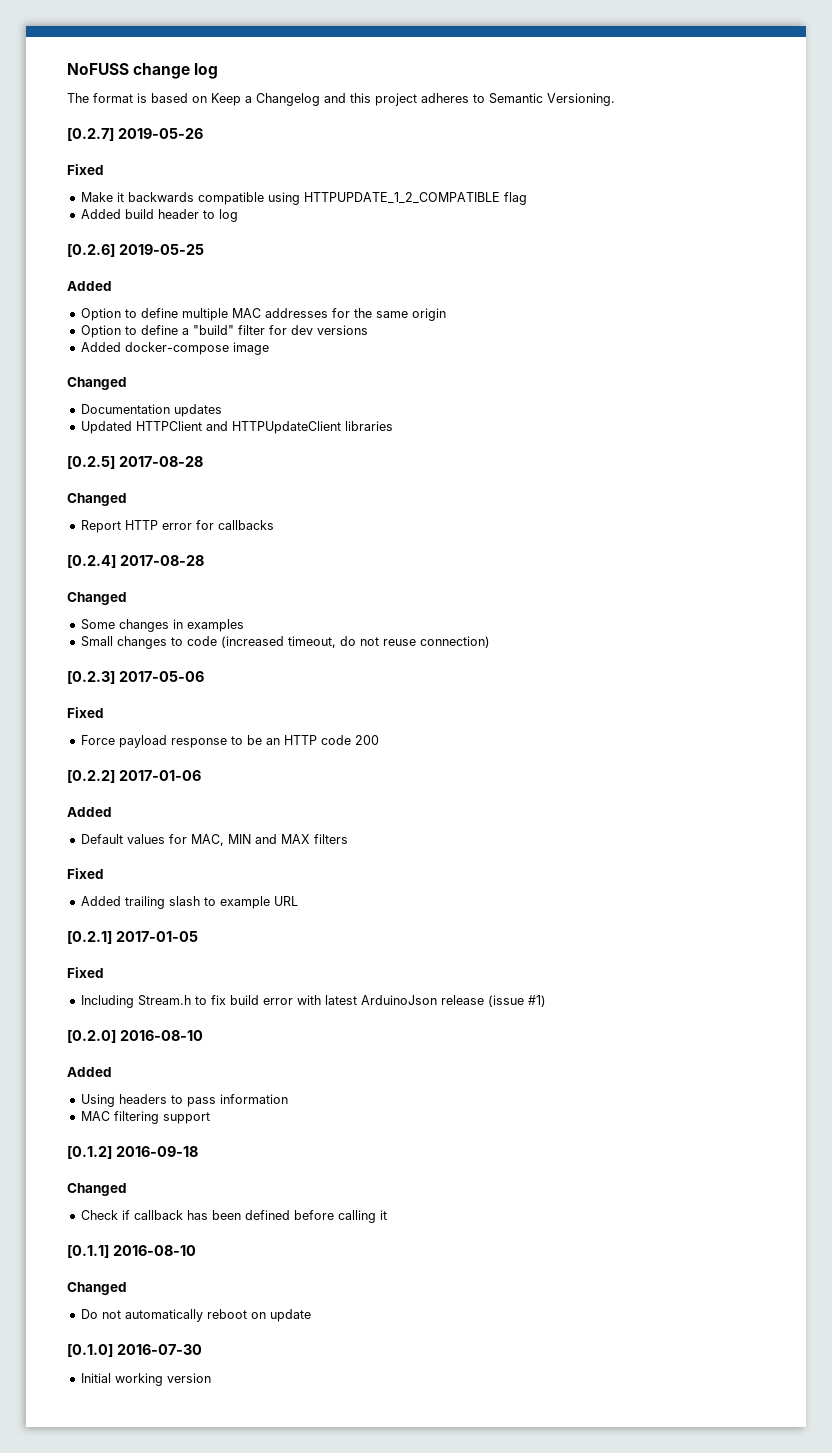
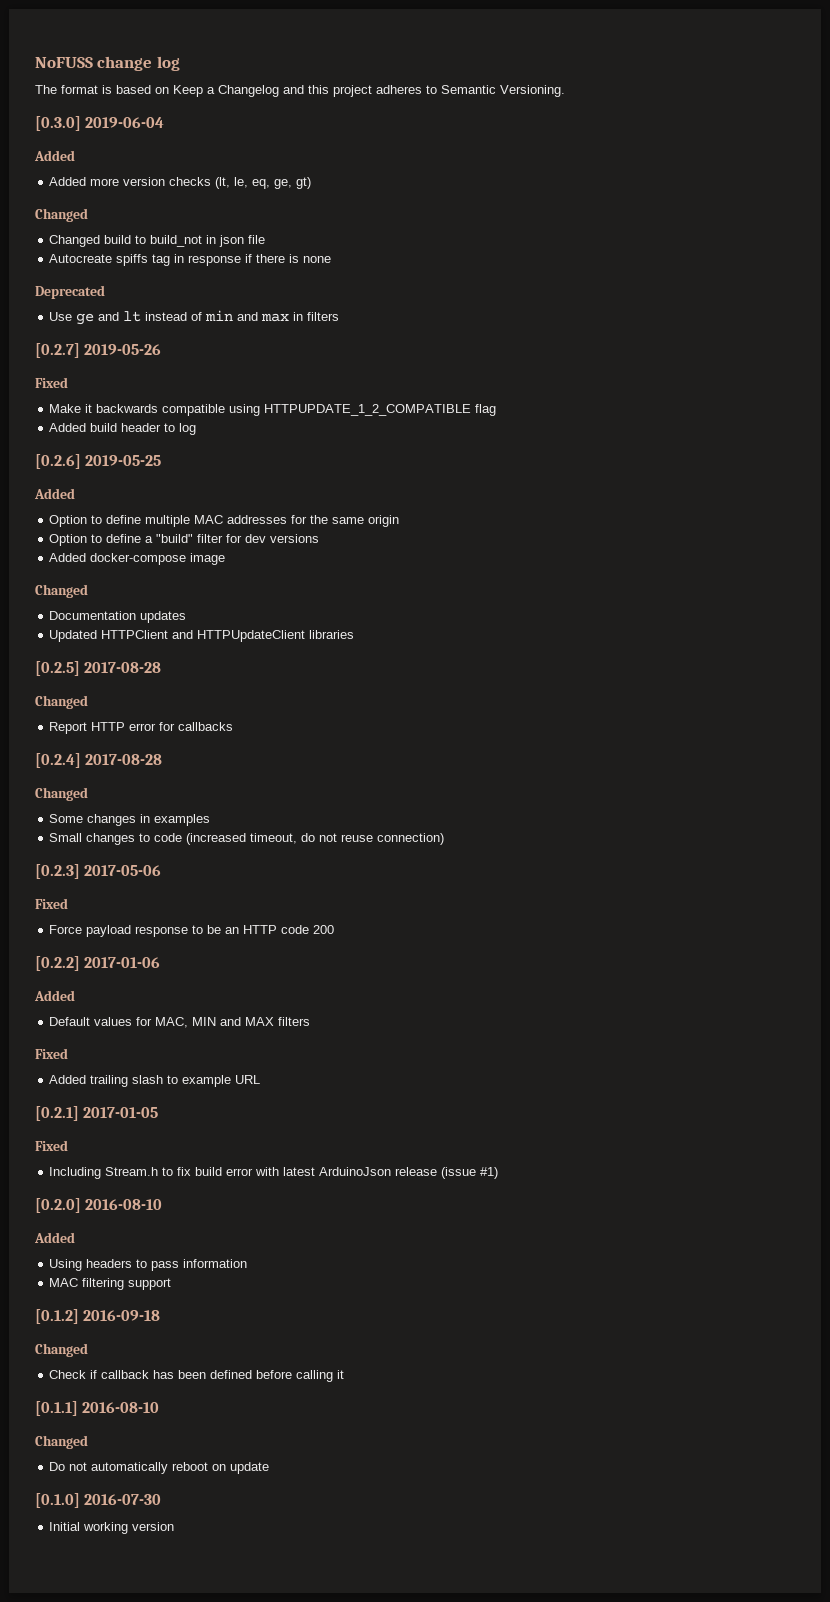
(615, 99) none -> [35,116,165,131] [34,150,75,161] [49,177,312,189] [35,208,88,222] [49,235,266,247] [49,254,332,266] [35,285,105,299] [49,310,340,325] // [0.3.0] 2019-06-04 // Added // Added more version checks (lt, le, eq, ge, gt) // Changed // Changed build to build_not in json file // Autocreate spiffs tag in response if there is none // Deprecated // Use ge and lt instead of min and max in filters

